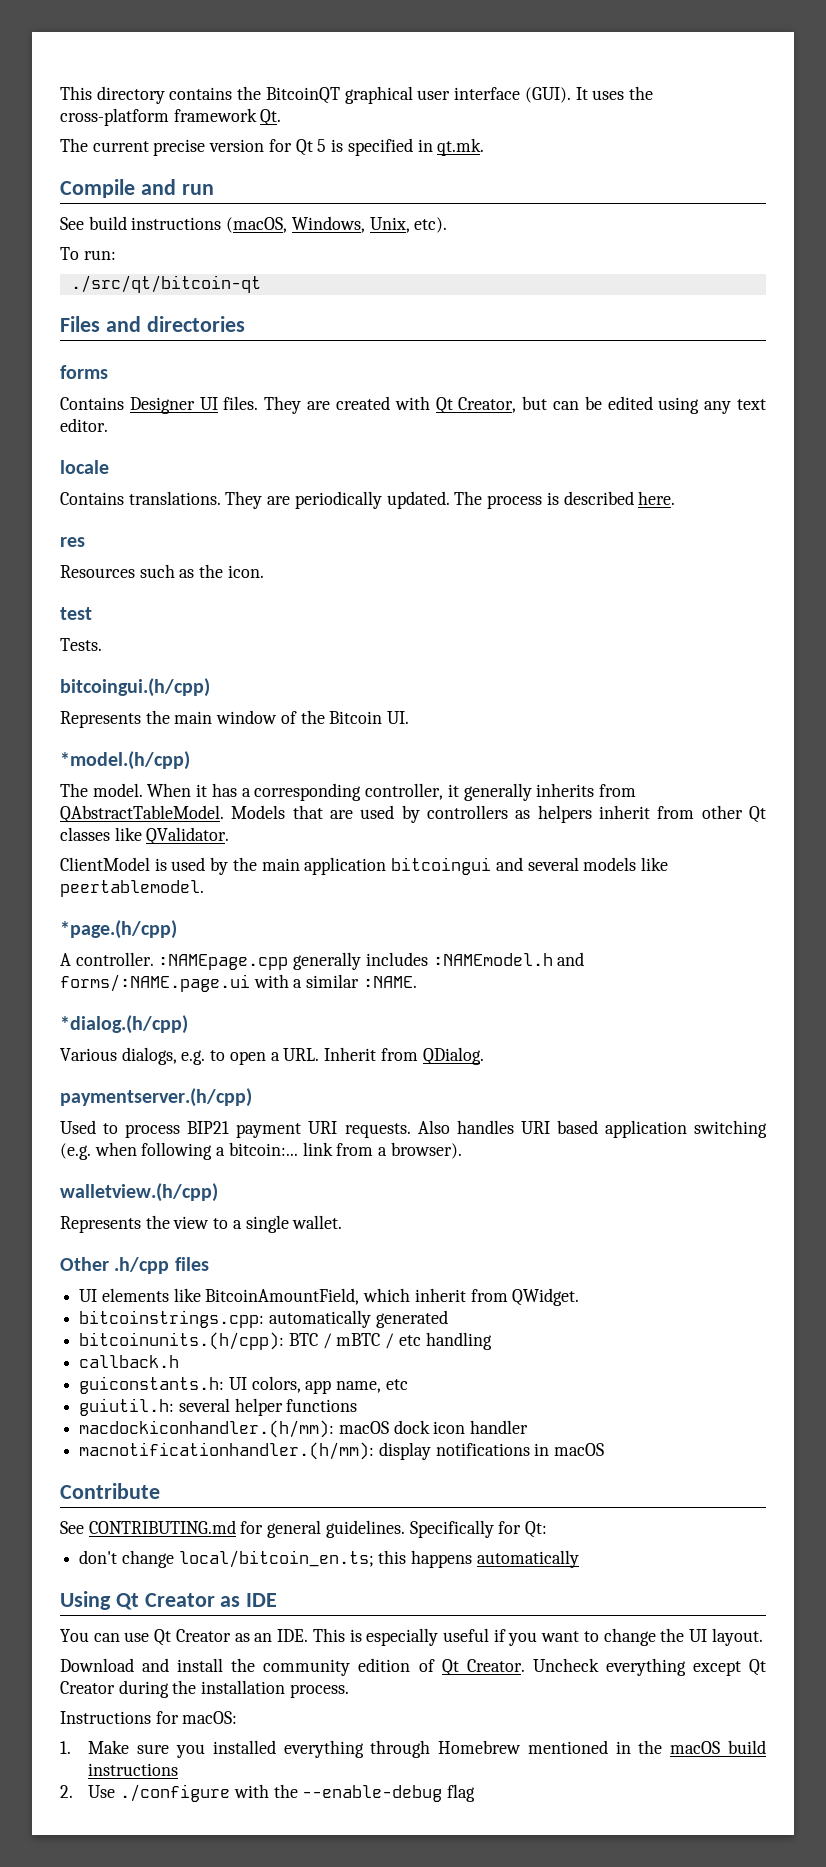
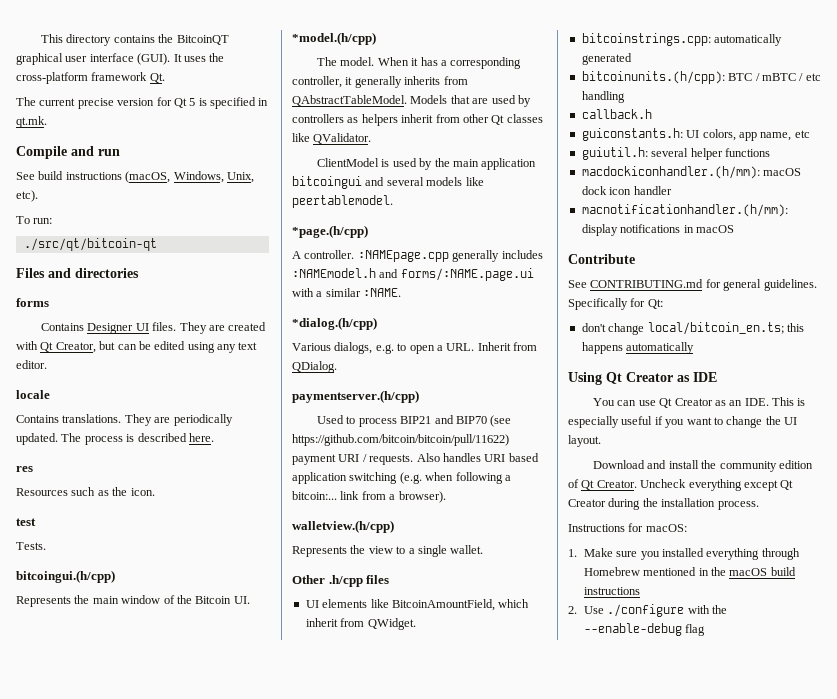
(230, 1127) none -> [434,415,512,427] [292,434,509,446] and BIP70 (see https://github.com/bitcoin/bitcoin/pull/11622)
(338, 1127) none -> [362,454,367,462] /

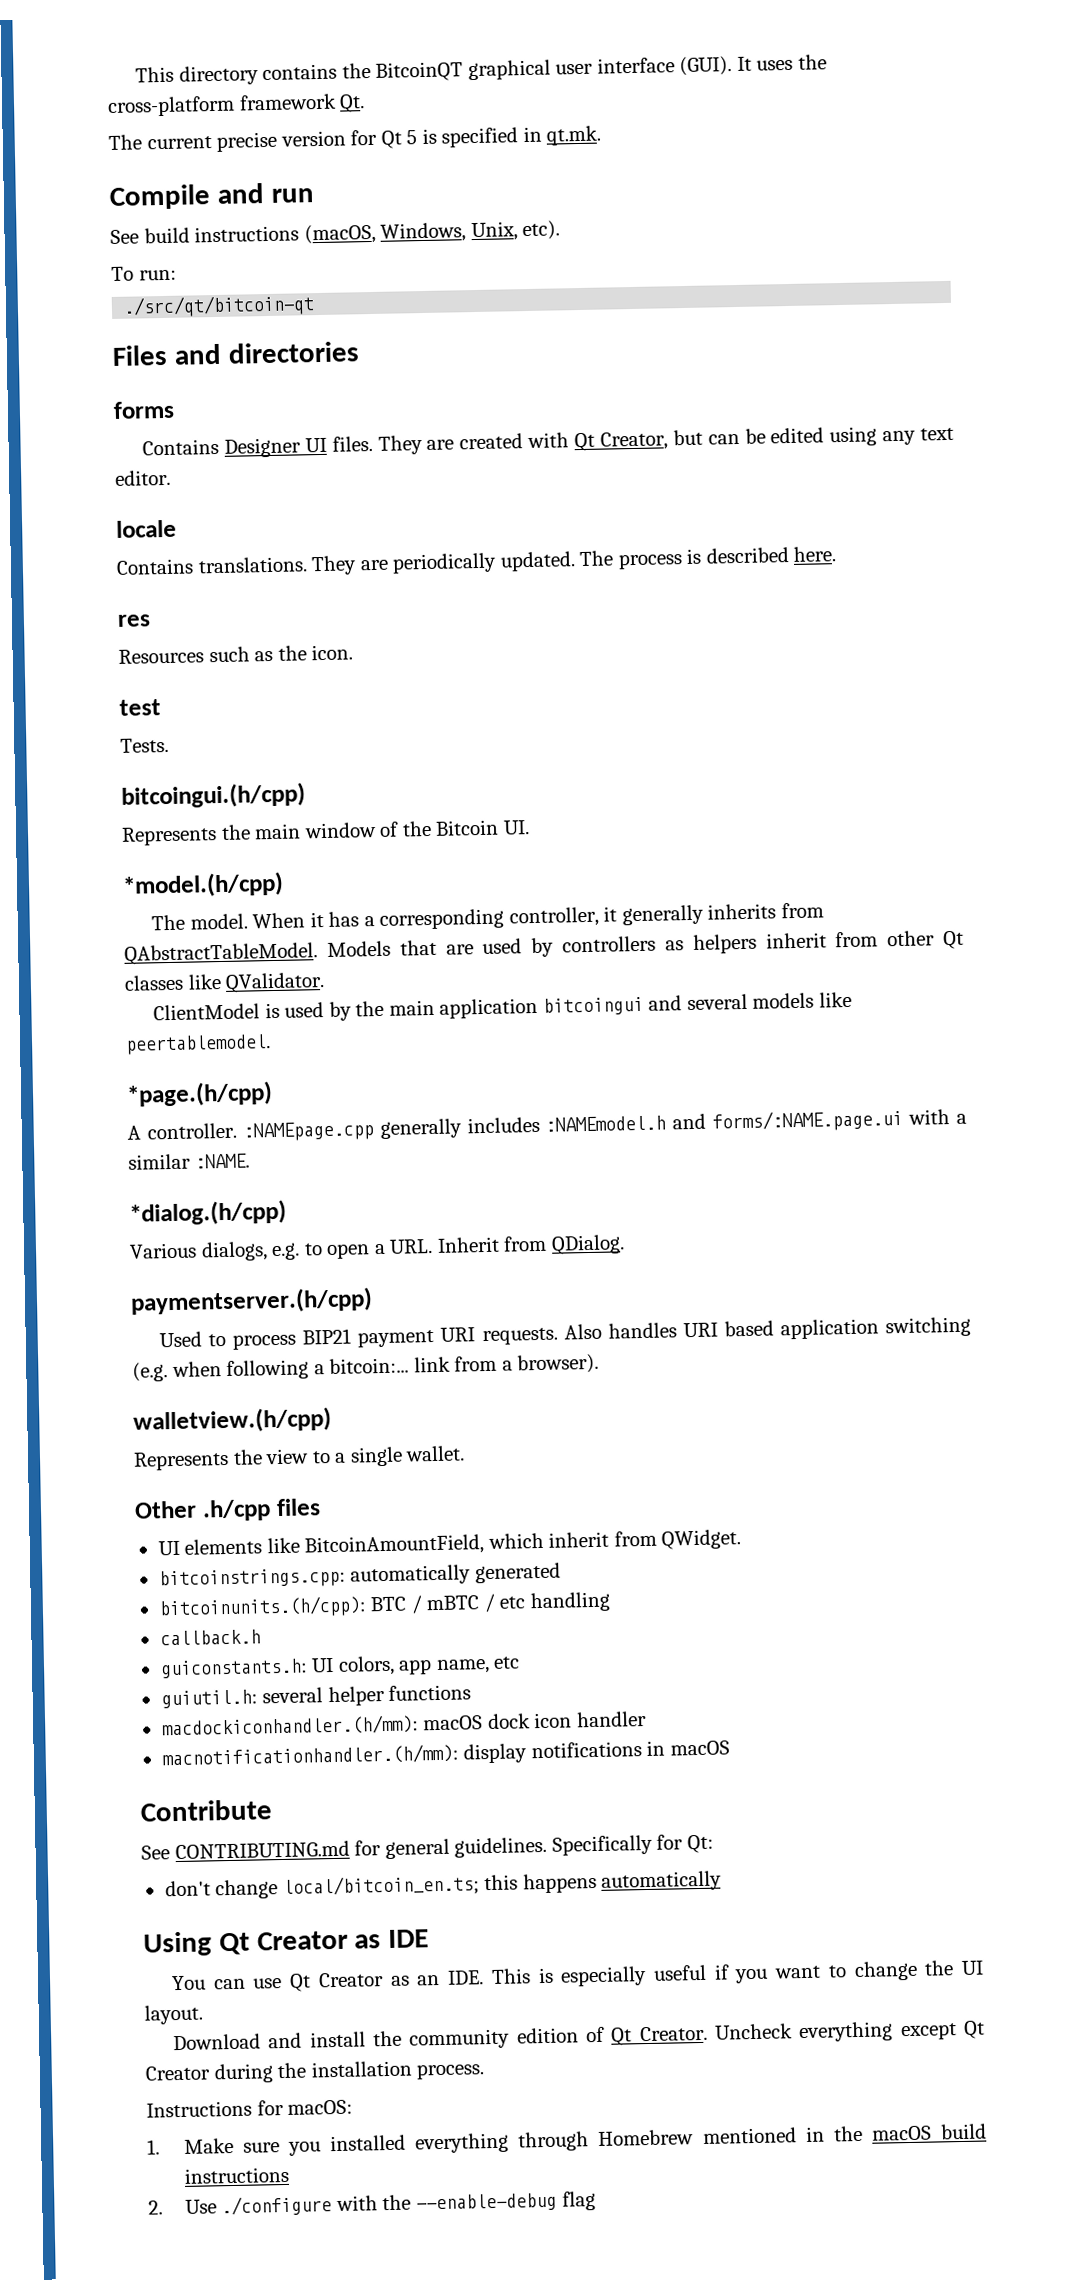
[434,415,512,427] [292,434,509,446] and BIP70 (see https://github.com/bitcoin/bitcoin/pull/11622) -> (352, 1336) none
[362,454,367,462] / -> (476, 1334) none

